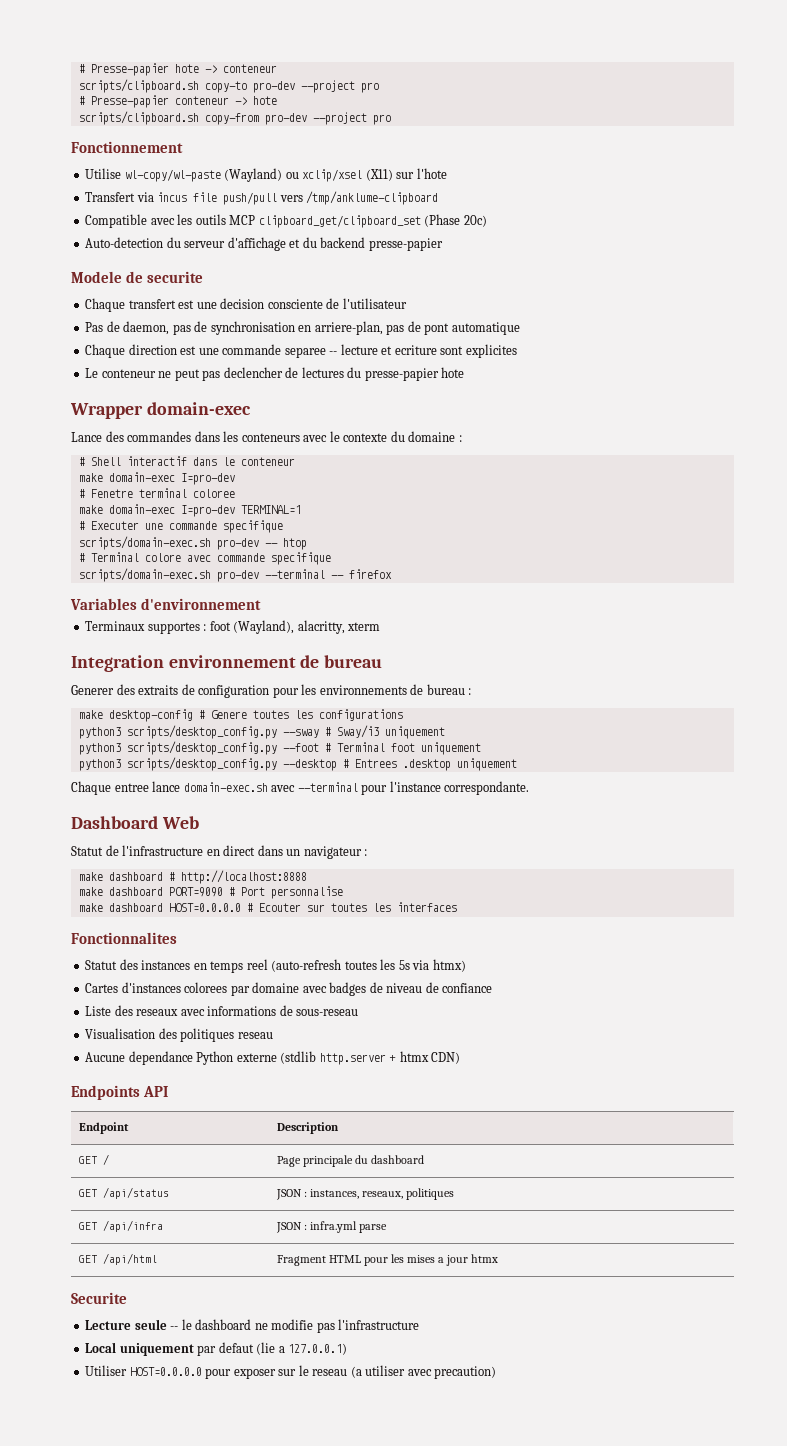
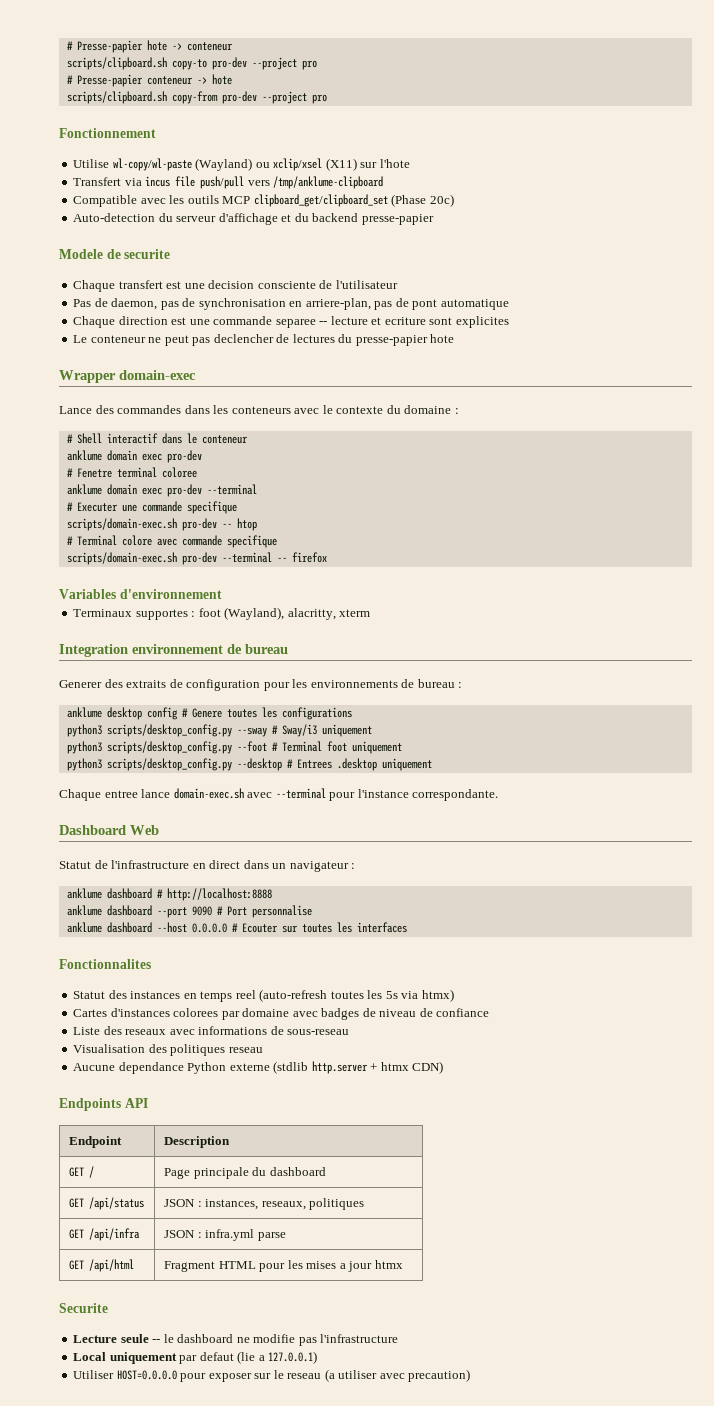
[78,472,235,485] make domain-exec I=pro-dev -> [66,450,202,463] anklume domain exec pro-dev
[78,504,301,517] make domain-exec I=pro-dev TERMINAL=1 -> [66,484,257,497] anklume domain exec pro-dev --terminal
[78,709,193,722] make desktop-config -> [66,707,178,720] anklume desktop config
[78,872,103,881] make -> [66,888,102,899] anklume
[78,887,223,897] make dashboard PORT=9090 -> [66,905,212,918] anklume dashboard --port 9090
[78,903,241,912] make dashboard HOST=0.0.0.0 -> [66,922,227,933] anklume dashboard --host 0.0.0.0

